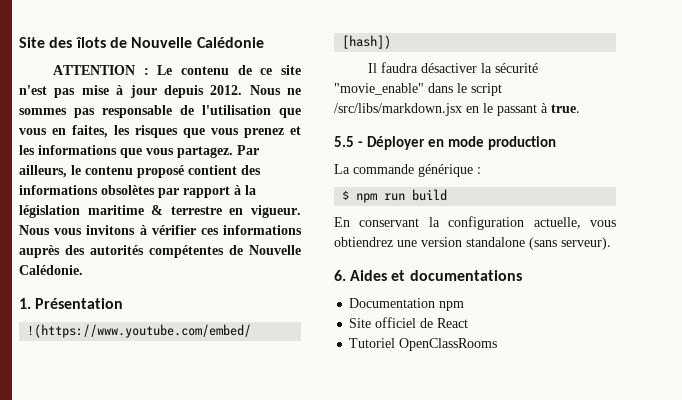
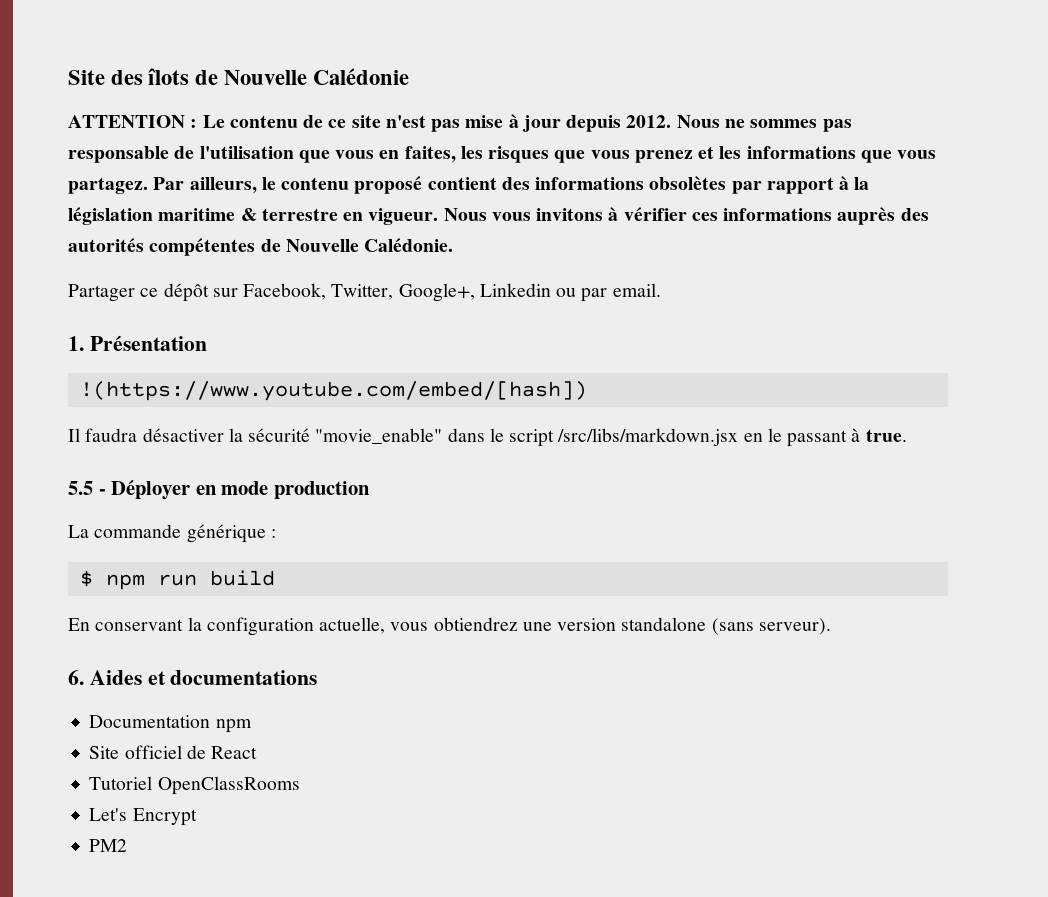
(83, 270) none -> [68,283,661,302] // Partager ce dépôt sur Facebook, Twitter, Google+, Linkedin ou par email.
(498, 344) none -> [89,808,197,826] [89,839,128,852] // Let's Encrypt // PM2

